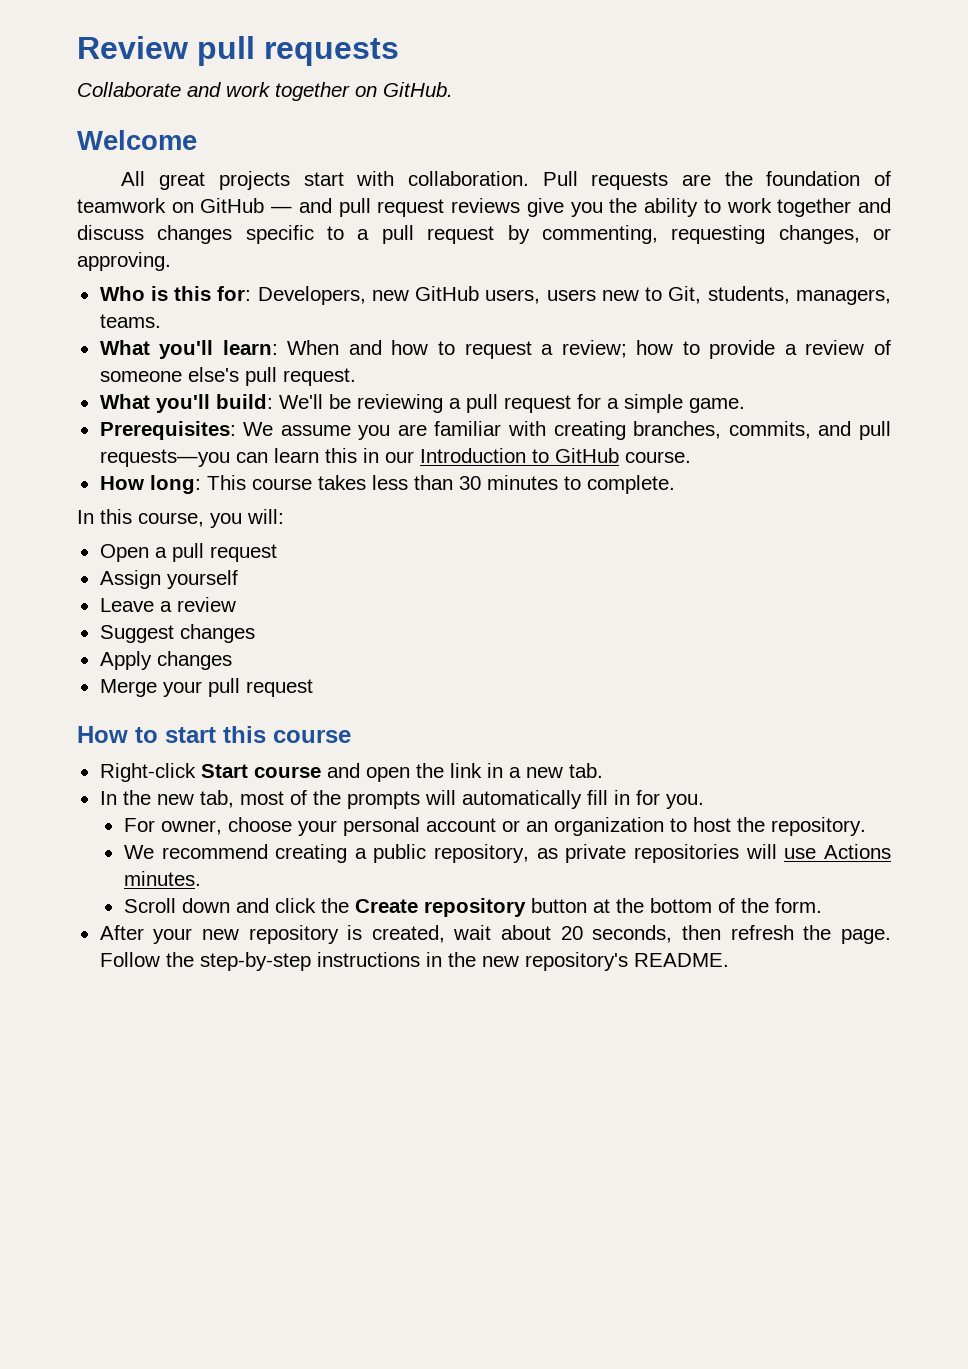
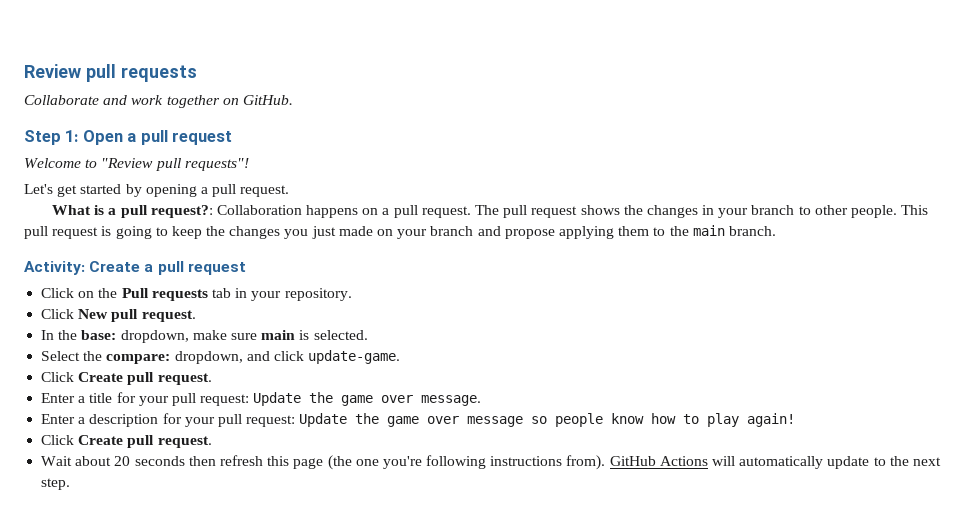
[77,130,197,150] [121,171,891,190] [77,198,892,217] [77,225,892,244] [77,252,171,271] [99,286,891,305] [99,314,161,328] [99,340,892,359] [99,367,356,386] [99,394,745,413] [99,421,891,440] [99,448,691,467] [99,475,675,494] [77,509,284,528] [99,543,277,562] [99,570,238,589] [99,597,236,612] [99,624,255,643] [99,651,232,670] [99,678,313,697] [77,726,351,743] [99,763,603,782] [99,790,704,809] [123,817,866,836] [123,844,891,863] [123,871,201,886] [123,898,822,917] [99,925,891,944] [99,952,729,971] Welcome // All great projects start with collaboration. Pull requests are the foundation of teamwork on GitHub — and pull request reviews give you the ability to work together and discuss changes specific to a pull request by commenting, requesting changes, or approving. // Who is this for: Developers, new GitHub users, users new to Git, students, managers, teams. // What you'll learn: When and how to request a review; how to provide a review of someone else's pull request. // What you'll build: We'll be reviewing a pull request for a simple game. // Prerequisites: We assume you are familiar with creating branches, commits, and pull requests—you can learn this in our Introduction to GitHub course. // How long: This course takes less than 30 minutes to complete. // In this course, you will: // Open a pull request // Assign yourself // Leave a review // Suggest changes // Apply changes // Merge your pull request // How to start this course // Right-click Start course and open the link in a new tab. // In the new tab, most of the prompts will automatically fill in for you. // For owner, choose your personal account or an organization to host the repository. // We recommend creating a public repository, as private repositories will use Actions minutes. // Scroll down and click the Create repository button at the bottom of the form. // After your new repository is created, wait about 20 seconds, then refresh the page. Follow the step-by-step instructions in the new repository's README. -> [24,130,233,145] [24,158,249,171] [24,184,290,197] [51,205,929,218] [24,225,776,239] [24,261,246,275] [41,288,352,301] [41,309,196,322] [41,330,368,343] [41,350,401,364] [41,372,212,385] [41,392,482,406] [41,413,796,427] [41,435,212,448] [41,455,941,470] [41,478,71,490] Step 1: Open a pull request // Welcome to "Review pull requests"! // Let's get started by opening a pull request. // What is a pull request?: Collaboration happens on a pull request. The pull request shows the changes in your branch to other people. This pull request is going to keep the changes you just made on your branch and propose applying them to the main branch. // Activity: Create a pull request // Click on the Pull requests tab in your repository. // Click New pull request. // In the base: dropdown, make sure main is selected. // Select the compare: dropdown, and click update-game. // Click Create pull request. // Enter a title for your pull request: Update the game over message. // Enter a description for your pull request: Update the game over message so people know how to play again! // Click Create pull request. // Wait about 20 seconds then refresh this page (the one you're following instructions from). GitHub Actions will automatically update to the next step.

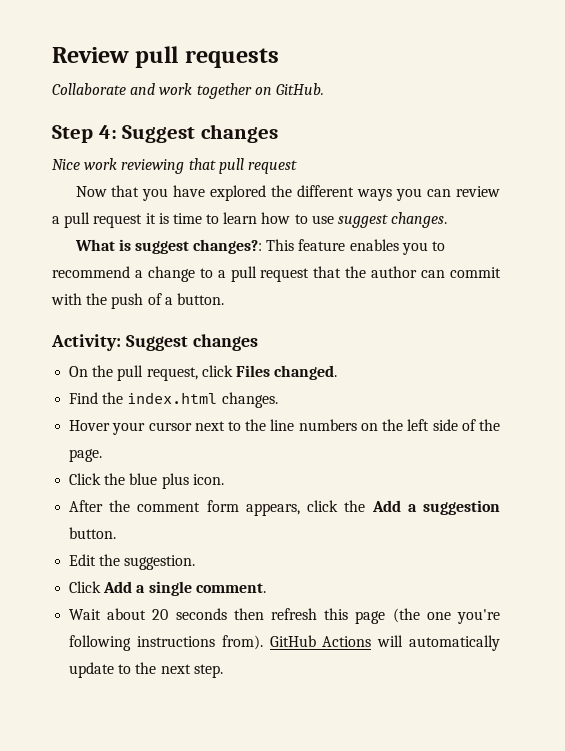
[65,130,233,145] [24,158,249,171] [24,184,290,197] [51,205,929,218] [24,225,776,239] [24,261,246,275] [41,288,352,301] [41,309,196,322] [41,330,368,343] [41,350,401,364] [41,372,212,385] [41,392,482,406] [41,413,796,427] [41,435,212,448] 1: Open a pull request // Welcome to "Review pull requests"! // Let's get started by opening a pull request. // What is a pull request?: Collaboration happens on a pull request. The pull request shows the changes in your branch to other people. This pull request is going to keep the changes you just made on your branch and propose applying them to the main branch. // Activity: Create a pull request // Click on the Pull requests tab in your repository. // Click New pull request. // In the base: dropdown, make sure main is selected. // Select the compare: dropdown, and click update-game. // Click Create pull request. // Enter a title for your pull request: Update the game over message. // Enter a description for your pull request: Update the game over message so people know how to play again! // Click Create pull request. -> [98,124,279,143] [52,158,297,174] [75,185,501,201] [52,212,448,228] [74,239,446,255] [52,266,502,282] [51,293,224,309] [51,334,258,351] [69,365,338,381] [69,392,278,408] [69,419,500,435] [69,449,103,462] [69,473,224,489] [69,500,500,516] [69,527,117,539] [69,554,196,570] [69,581,266,596] 4: Suggest changes // Nice work reviewing that pull request // Now that you have explored the different ways you can review a pull request it is time to learn how to use suggest changes. // What is suggest changes?: This feature enables you to recommend a change to a pull request that the author can commit with the push of a button. // Activity: Suggest changes // On the pull request, click Files changed. // Find the index.html changes. // Hover your cursor next to the line numbers on the left side of the page. // Click the blue plus icon. // After the comment form appears, click the Add a suggestion button. // Edit the suggestion. // Click Add a single comment.

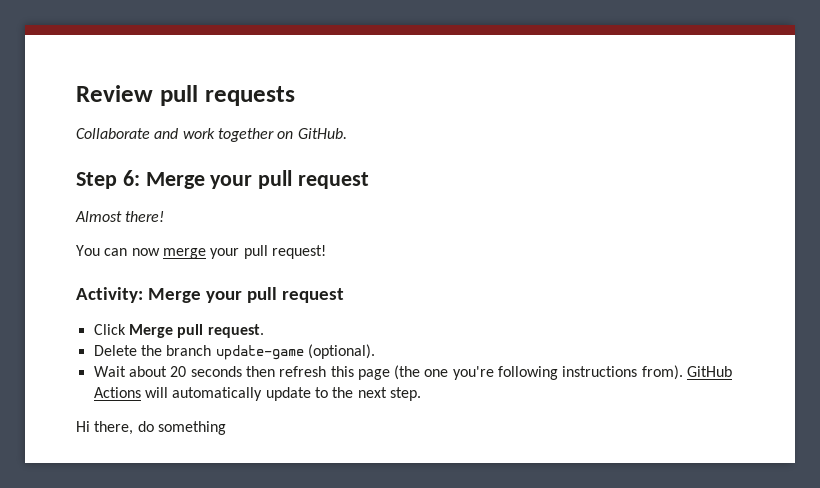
[98,124,279,143] [52,158,297,174] [75,185,501,201] [52,212,448,228] [74,239,446,255] [52,266,502,282] [51,293,224,309] [51,334,258,351] [69,365,338,381] [69,392,278,408] [69,419,500,435] [69,449,103,462] [69,473,224,489] [69,500,500,516] [69,527,117,539] [69,554,196,570] [69,581,266,596] 4: Suggest changes // Nice work reviewing that pull request // Now that you have explored the different ways you can review a pull request it is time to learn how to use suggest changes. // What is suggest changes?: This feature enables you to recommend a change to a pull request that the author can commit with the push of a button. // Activity: Suggest changes // On the pull request, click Files changed. // Find the index.html changes. // Hover your cursor next to the line numbers on the left side of the page. // Click the blue plus icon. // After the comment form appears, click the Add a suggestion button. // Edit the suggestion. // Click Add a single comment. -> [122,170,370,189] [75,211,165,222] [76,245,326,259] [76,287,344,303] [93,324,264,338] [93,344,375,360] 6: Merge your pull request // Almost there! // You can now merge your pull request! // Activity: Merge your pull request // Click Merge pull request. // Delete the branch update-game (optional).
(223, 671) none -> [76,421,226,435] // Hi there, do something

